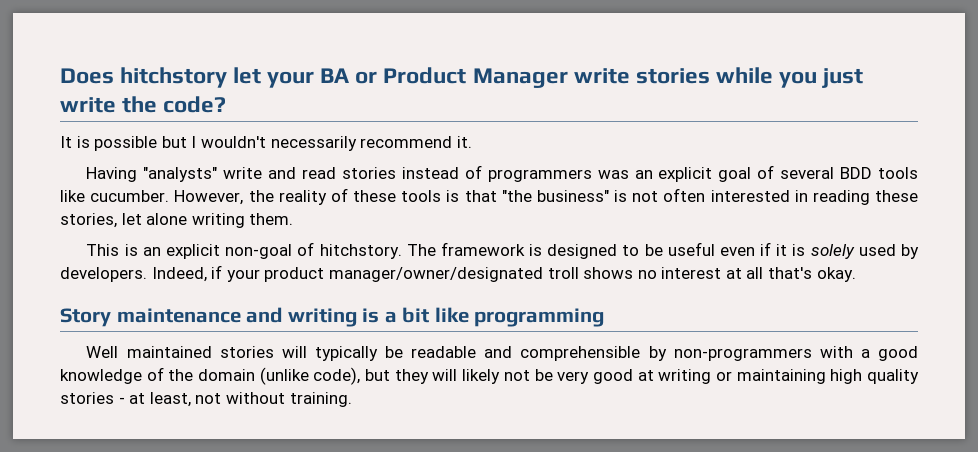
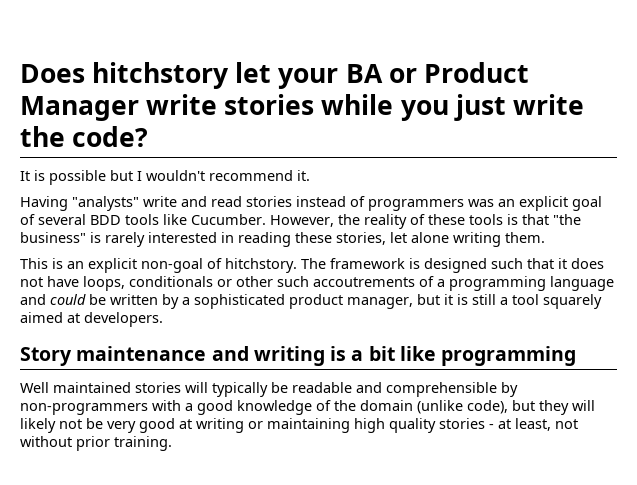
[270,136,357,151] necessarily -> (205, 175) none
[90,190,170,202] cucumber. -> [191,214,266,225] Cucumber.
[632,188,706,202] not often -> [105,232,145,247] rarely
[622,242,919,259] [60,265,856,282] to be useful even if it is solely used by developers. Indeed, if your product manager/owner/designated troll shows no interest at all that's okay. -> [491,258,604,269] [20,276,614,291] [20,294,602,309] [20,312,163,327] such that it does not have loops, conditionals or other such accoutrements of a programming language and could be written by a sophisticated product manager, but it is still a tool squarely aimed at developers.
(285, 398) none -> [76,436,110,451] prior

